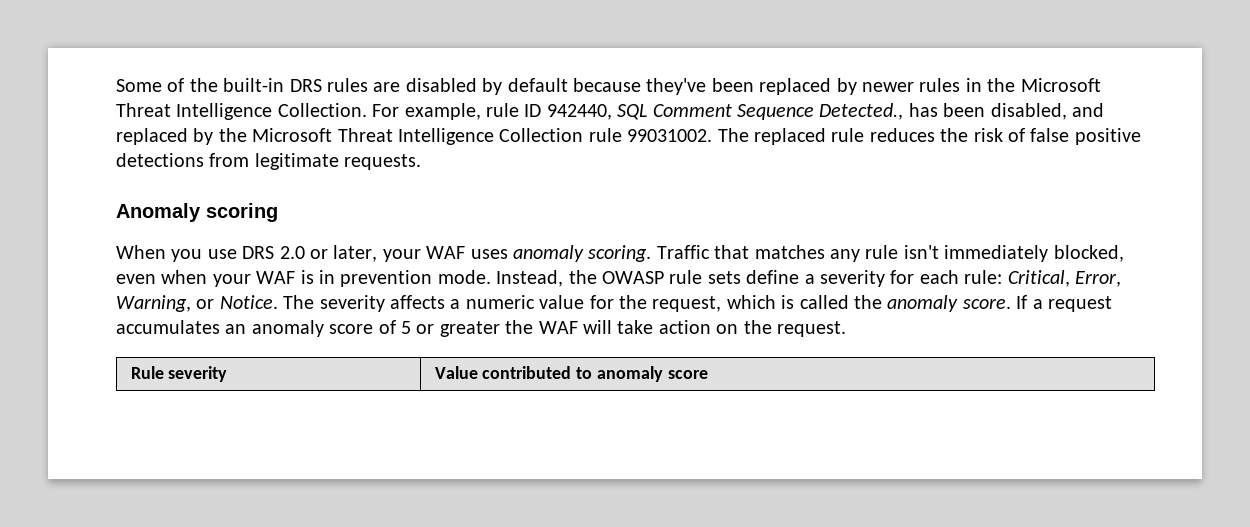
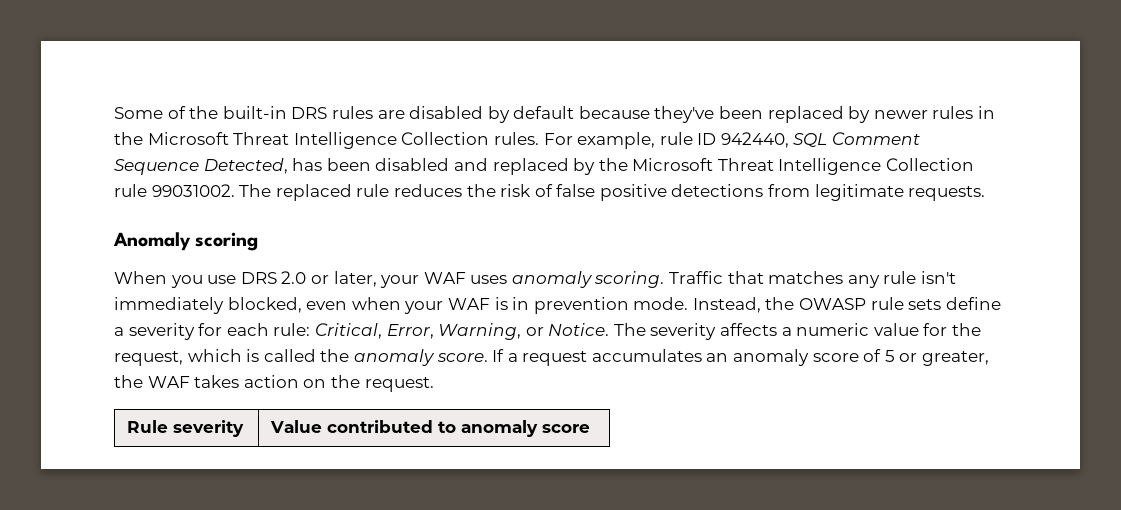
[277,103,367,117] Collection. -> [401,132,539,145] Collection rules.
[819,103,904,120] Detected., -> [203,158,288,174] Detected,
[990,103,1067,120] disabled, -> [375,158,450,171] disabled
[439,321,500,337] greater -> [922,351,990,366] greater,
[582,320,654,334] will take -> [194,375,240,388] takes

